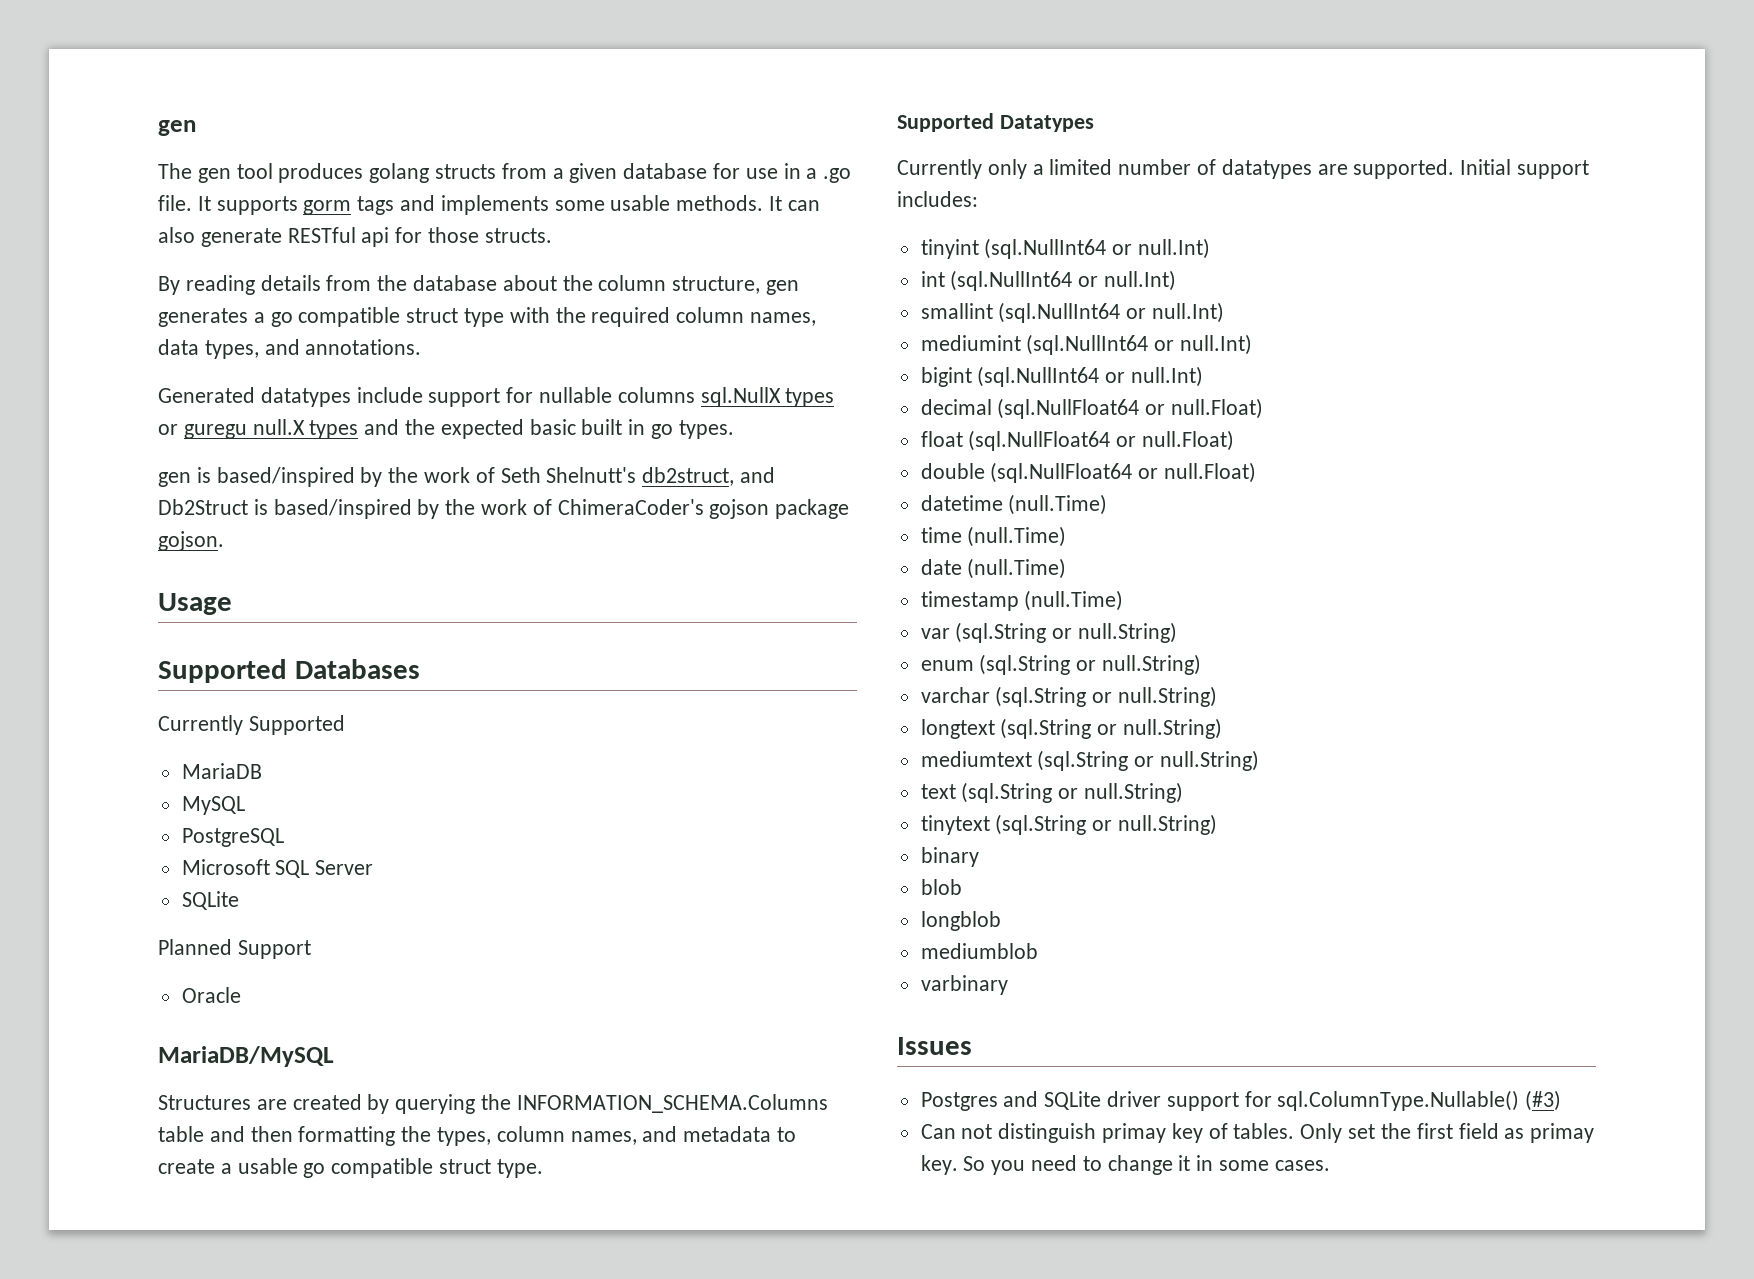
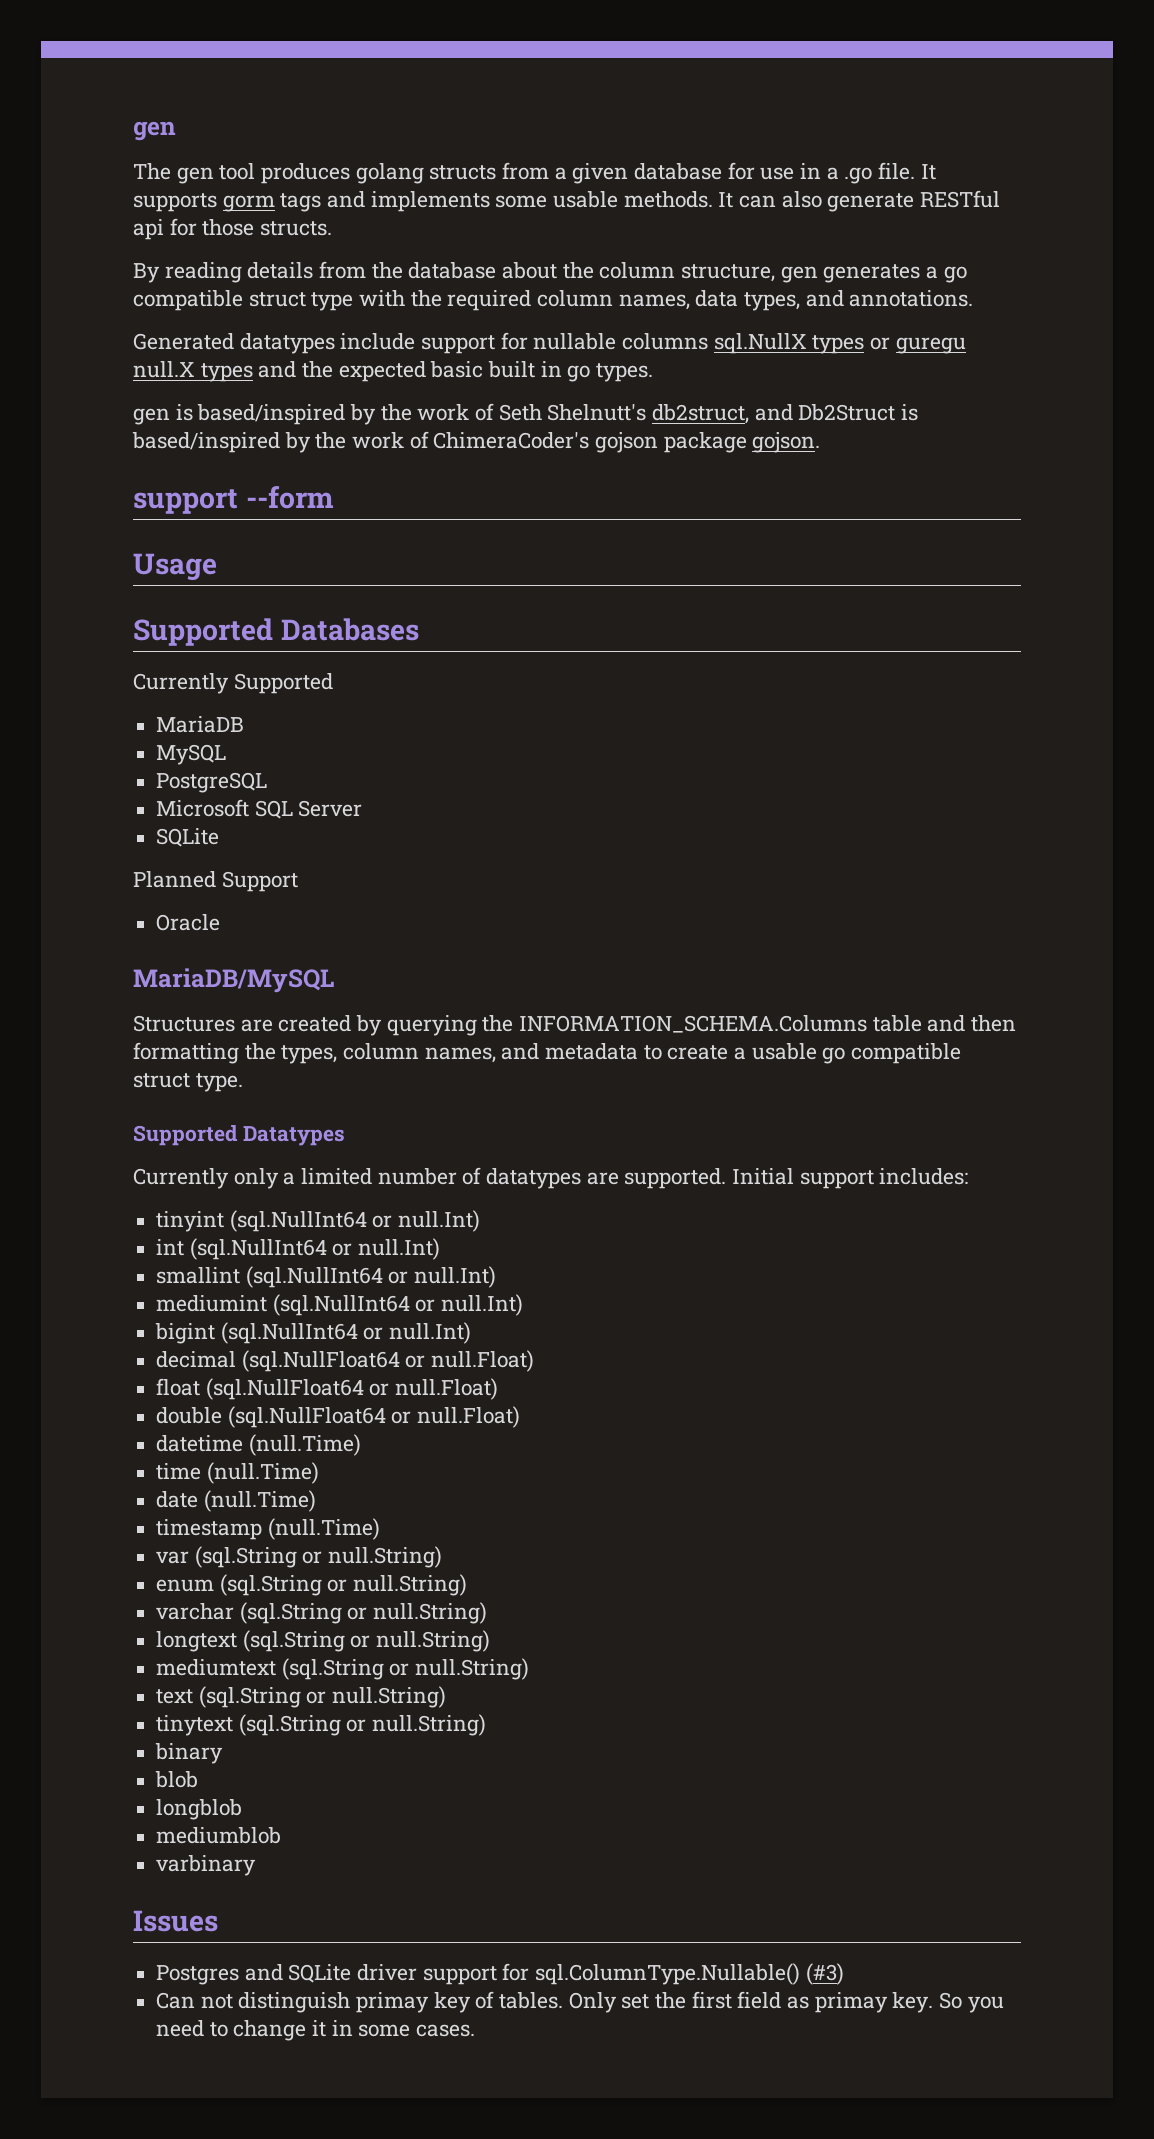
(224, 541) none -> [133,486,334,514] // support --form

